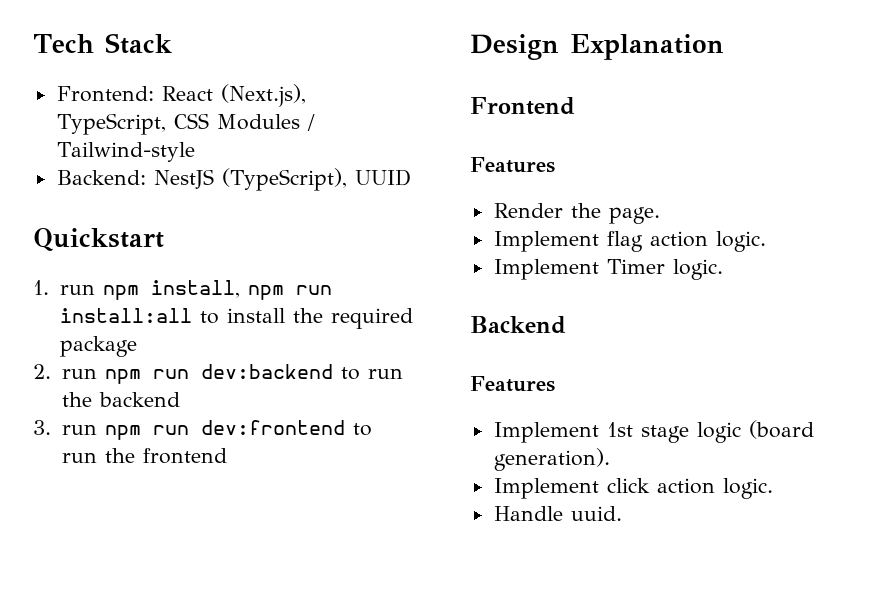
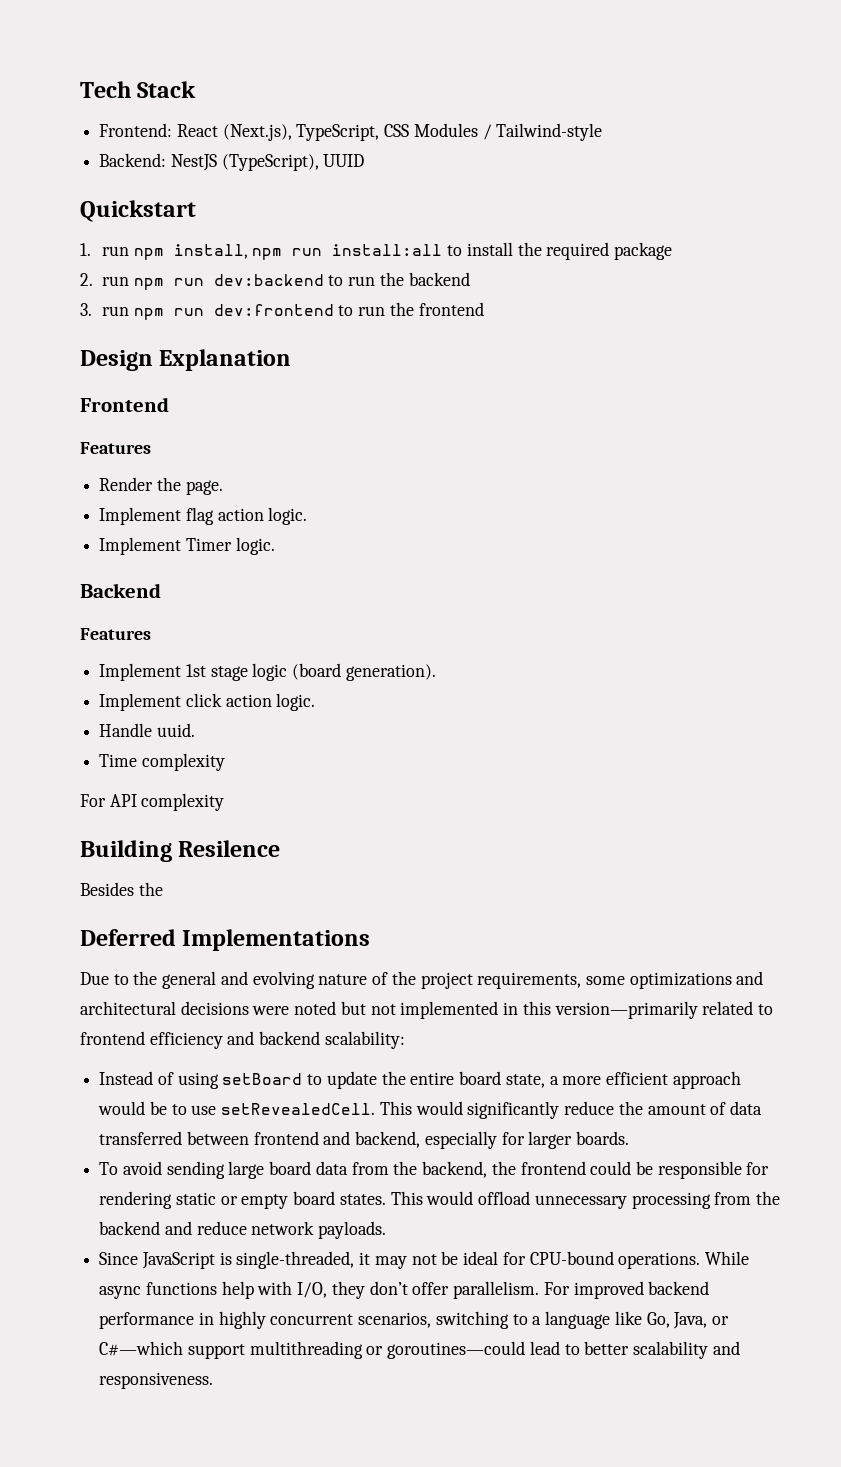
(622, 513) none -> [99,753,225,771] [80,793,225,811] [80,840,281,862] [80,882,163,896] [80,929,371,951] [80,971,764,989] [80,1001,773,1019] [80,1031,405,1049] [99,1071,741,1089] [98,1101,762,1119] [99,1131,630,1149] [99,1161,770,1179] [99,1191,780,1209] [99,1221,387,1239] [99,1251,749,1269] [99,1281,710,1299] [99,1311,729,1329] [99,1341,740,1359] [99,1372,214,1389] // Time complexity // For API complexity // Building Resilence // Besides the // Deferred Implementations // Due to the general and evolving nature of the project requirements, some optimizations and architectural decisions were noted but not implemented in this version—primarily related to frontend efficiency and backend scalability: // Instead of using setBoard to update the entire board state, a more efficient approach would be to use setRevealedCell. This would significantly reduce the amount of data transferred between frontend and backend, especially for larger boards. // To avoid sending large board data from the backend, the frontend could be responsible for rendering static or empty board states. This would offload unnecessary processing from the backend and reduce network payloads. // Since JavaScript is single-threaded, it may not be ideal for CPU-bound operations. While async functions help with I/O, they don’t offer parallelism. For improved backend performance in highly concurrent scenarios, switching to a language like Go, Java, or C#—which support multithreading or goroutines—could lead to better scalability and responsiveness.

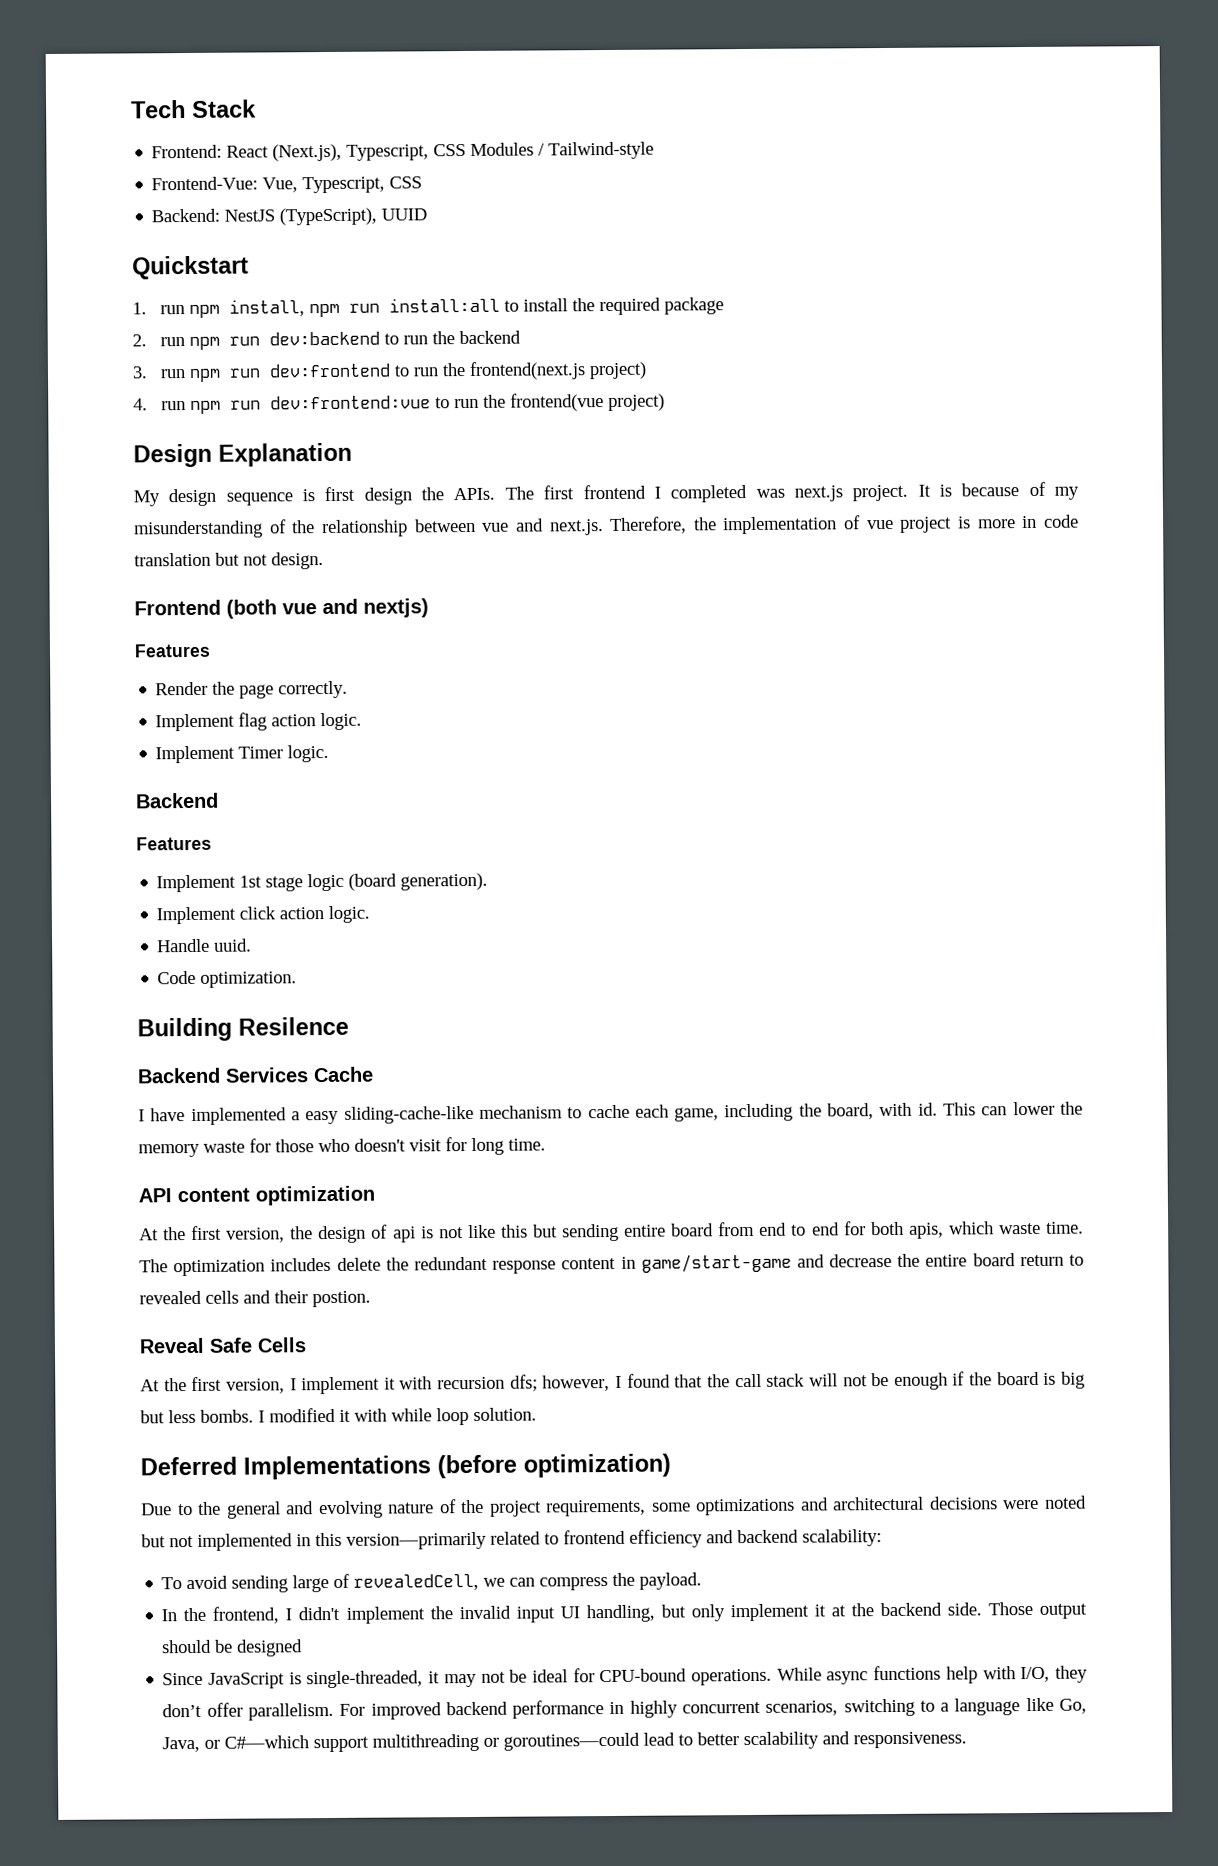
[296,124,380,141] TypeScript, -> [346,144,430,161] Typescript,
(603, 132) none -> [151,176,423,194] // Frontend-Vue: Vue, Typescript, CSS
[418,302,484,316] [80,349,292,371] [80,397,169,412] frontend // Design Explanation // Frontend -> [469,361,648,380] [133,393,666,414] [133,442,352,468] [133,481,1080,507] [134,514,1079,539] [134,552,324,570] [134,598,429,619] frontend(next.js project) // 4. run npm run dev:frontend:vue to run the frontend(vue project) // Design Explanation // My design sequence is first design the APIs. The first frontend I completed was next.js project. It is because of my misunderstanding of the relationship between vue and next.js. Therefore, the implementation of vue project is more in code translation but not design. // Frontend (both vue and nextjs)
[185,480,223,495] page. -> [239,680,349,699] page correctly.
[99,753,225,771] [80,793,225,811] [80,840,281,862] [80,882,163,896] Time complexity // For API complexity // Building Resilence // Besides the -> [157,970,298,988] [137,1016,349,1042] [137,1066,374,1084] [138,1101,1083,1126] [138,1137,546,1158] [138,1185,375,1206] [139,1221,1085,1244] [139,1253,1084,1277] [139,1290,371,1308] [139,1337,306,1354] [140,1371,1085,1395] [140,1407,537,1426] Code optimization. // Building Resilence // Backend Services Cache // I have implemented a easy sliding-cache-like mechanism to cache each game, including the board, with id. This can lower the memory waste for those who doesn't visit for long time. // API content optimization // At the first version, the design of api is not like this but sending entire board from end to end for both apis, which waste time. The optimization includes delete the redundant response content in game/start-game and decrease the entire board return to revealed cells and their postion. // Reveal Safe Cells // At the first version, I implement it with recursion dfs; however, I found that the call stack will not be enough if the board is big but less bombs. I modified it with while loop solution.
(371, 940) none -> [437,1453,671,1479] (before optimization)
[99,1071,741,1089] [98,1101,762,1119] [99,1131,630,1149] [99,1161,770,1179] [99,1191,780,1209] [99,1221,387,1239] Instead of using setBoard to update the entire board state, a more efficient approach would be to use setRevealedCell. This would significantly reduce the amount of data transferred between frontend and backend, especially for larger boards. // To avoid sending large board data from the backend, the frontend could be responsible for rendering static or empty board states. This would offload unnecessary processing from the backend and reduce network payloads. -> [161,1572,703,1593] [161,1601,1088,1624] [162,1639,304,1657] To avoid sending large of revealedCell, we can compress the payload. // In the frontend, I didn't implement the invalid input UI handling, but only implement it at the backend side. Those output should be designed

